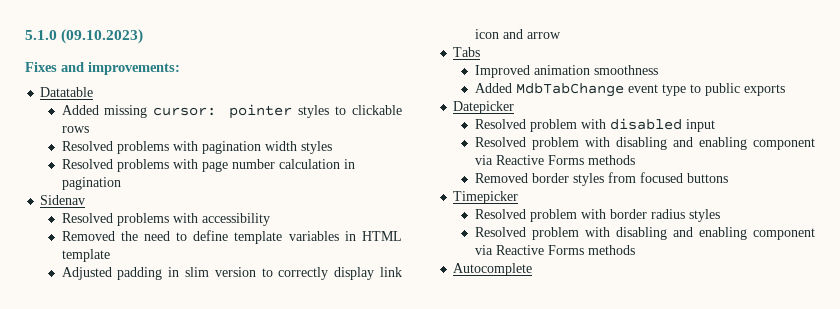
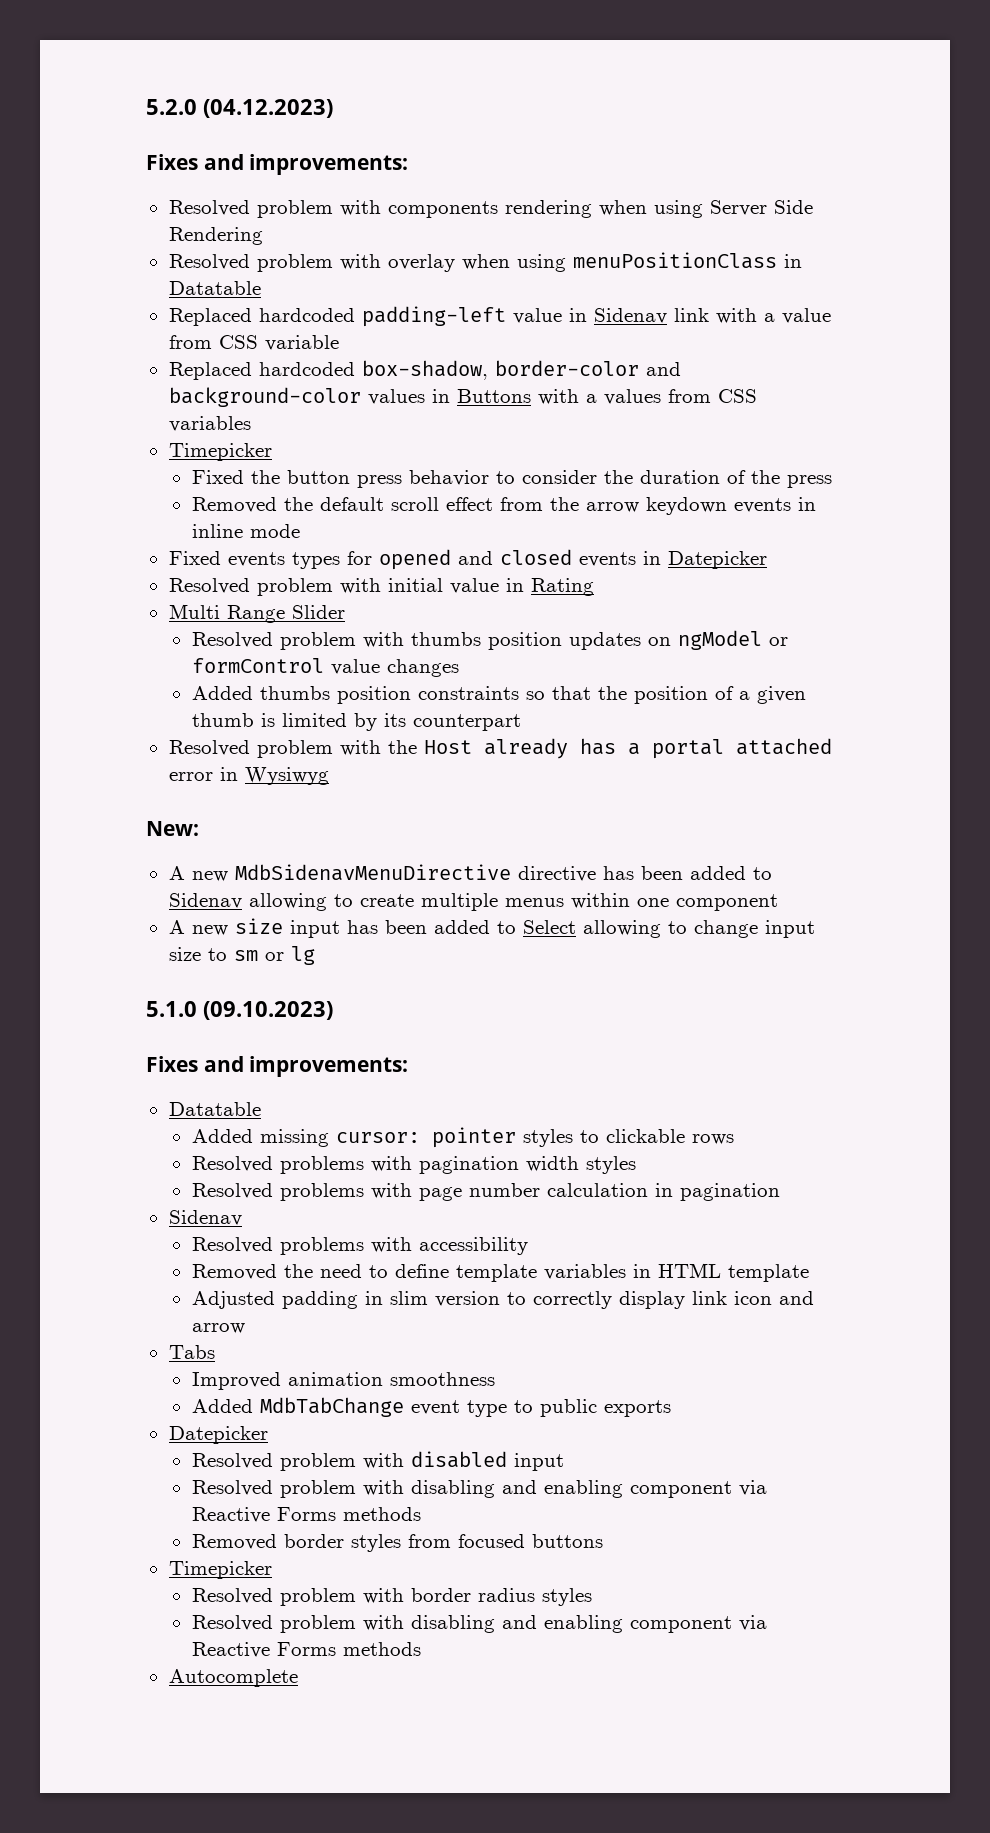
(25, 35) none -> [146,99,333,118] [146,154,409,175] [168,200,813,218] [168,227,263,245] [168,252,802,272] [168,281,261,295] [168,306,831,327] [168,335,339,351] [168,360,681,380] [168,387,757,407] [168,416,251,432] [168,443,272,461] [191,470,832,488] [191,497,816,515] [191,524,300,538] [168,549,767,570] [168,578,594,596] [168,604,345,623] [191,630,788,650] [191,658,459,677] [191,686,806,704] [191,713,521,731] [168,738,832,759] [168,767,329,785] [146,821,199,836] [168,864,772,882] [168,893,778,911] [168,918,815,938] [168,946,315,965] 5.2.0 (04.12.2023) // Fixes and improvements: // Resolved problem with components rendering when using Server Side Rendering // Resolved problem with overlay when using menuPositionClass in Datatable // Replaced hardcoded padding-left value in Sidenav link with a value from CSS variable // Replaced hardcoded box-shadow, border-color and background-color values in Buttons with a values from CSS variables // Timepicker // Fixed the button press behavior to consider the duration of the press // Removed the default scroll effect from the arrow keydown events in inline mode // Fixed events types for opened and closed events in Datepicker // Resolved problem with initial value in Rating // Multi Range Slider // Resolved problem with thumbs position updates on ngModel or formControl value changes // Added thumbs position constraints so that the position of a given thumb is limited by its counterpart // Resolved problem with the Host already has a portal attached error in Wysiwyg // New: // A new MdbSidenavMenuDirective directive has been added to Sidenav allowing to create multiple menus within one component // A new size input has been added to Select allowing to change input size to sm or lg //

